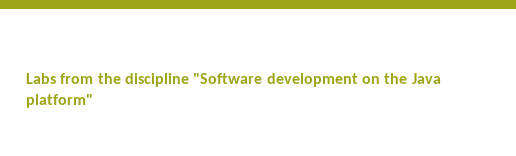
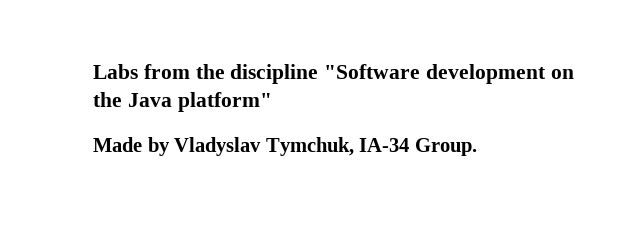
(93, 101) none -> [93,137,477,156] // Made by Vladyslav Tymchuk, IA-34 Group.

